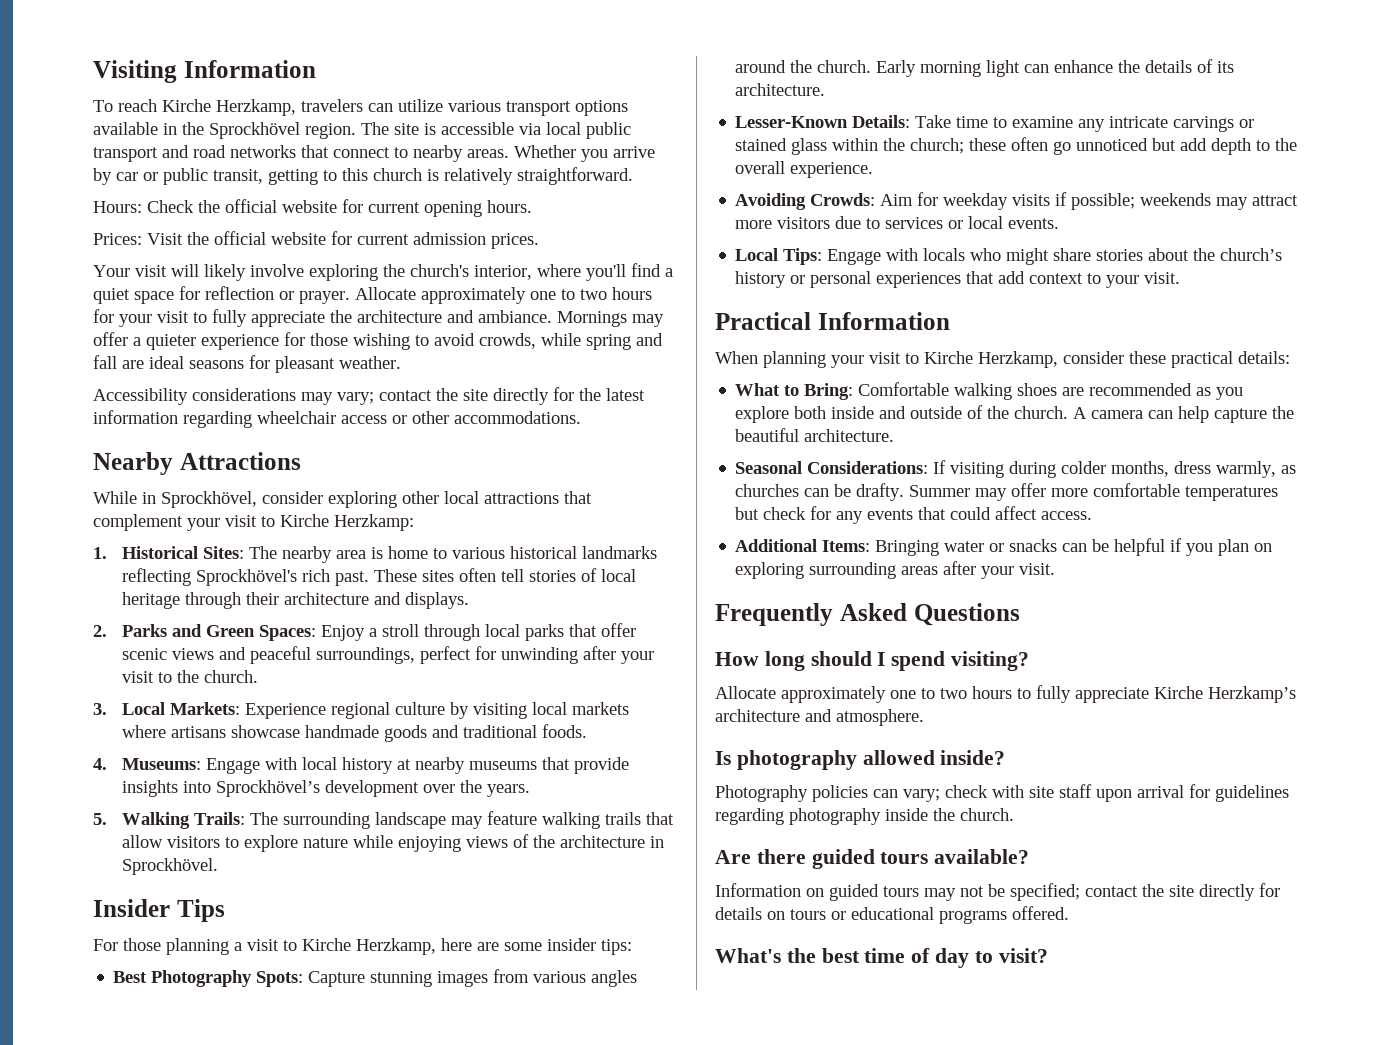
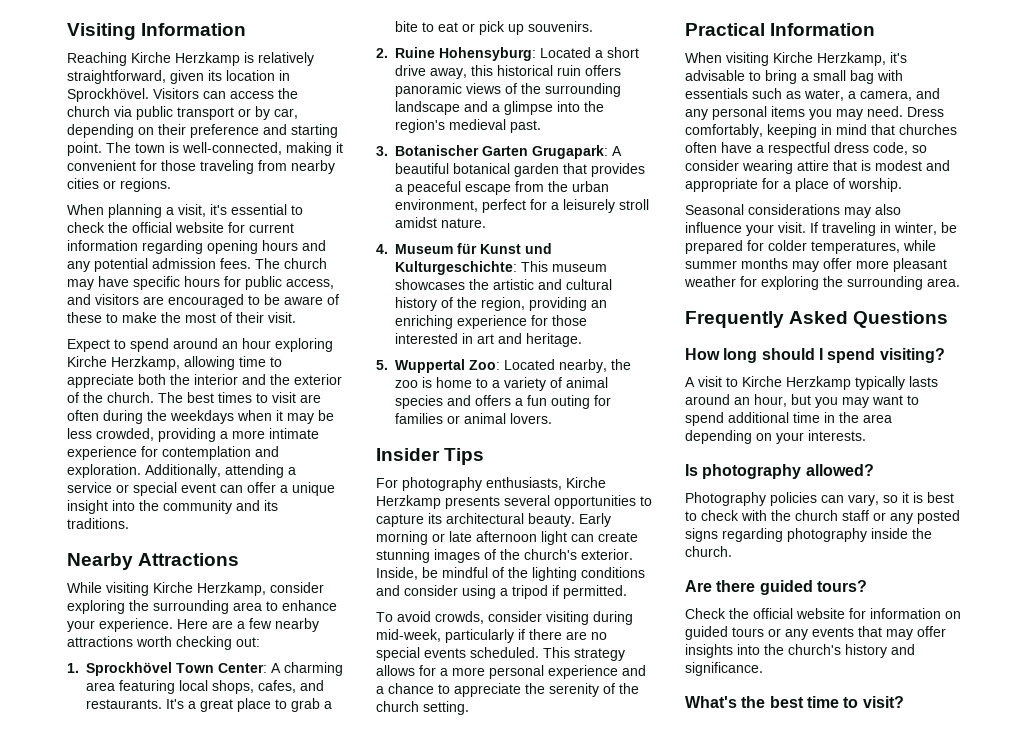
[93,99,628,116] [93,122,631,139] [93,145,655,162] [93,167,633,185] [93,199,532,217] [93,231,539,249] [93,263,673,281] [93,286,652,304] [93,309,664,327] [93,332,663,350] [93,355,401,373] [93,387,645,405] [93,410,581,428] [93,452,301,475] [93,491,592,508] [93,514,414,531] [93,546,658,563] [122,568,637,586] [122,592,470,609] [93,623,637,641] [122,646,655,664] [122,670,259,683] [93,702,630,719] [122,724,588,742] [93,757,630,774] [122,780,531,797] [93,811,675,829] [122,834,665,852] [122,858,219,875] [93,899,225,922] [93,938,632,955] [113,969,638,987] [735,59,1235,77] [735,83,826,96] [735,115,1255,132] [735,137,1298,155] [735,161,874,178] [735,192,1299,210] [735,216,1060,229] [735,248,1283,265] [735,271,1181,288] [715,312,950,330] [715,351,1290,368] [735,382,1244,400] [735,405,1295,423] [735,428,895,442] [735,460,1297,478] [735,483,1279,501] [735,506,1093,524] [735,538,1273,556] [735,561,1056,579] To reach Kirche Herzkamp, travelers can utilize various transport options available in the Sprockhövel region. The site is accessible via local public transport and road networks that connect to nearby areas. Whether you arrive by car or public transit, getting to this church is relatively straightforward. // Hours: Check the official website for current opening hours. // Prices: Visit the official website for current admission prices. // Your visit will likely involve exploring the church's interior, where you'll find a quiet space for reflection or prayer. Allocate approximately one to two hours for your visit to fully appreciate the architecture and ambiance. Mornings may offer a quieter experience for those wishing to avoid crowds, while spring and fall are ideal seasons for pleasant weather. // Accessibility considerations may vary; contact the site directly for the latest information regarding wheelchair access or other accommodations. // Nearby Attractions // While in Sprockhövel, consider exploring other local attractions that complement your visit to Kirche Herzkamp: // 1. Historical Sites: The nearby area is home to various historical landmarks reflecting Sprockhövel's rich past. These sites often tell stories of local heritage through their architecture and displays. // 2. Parks and Green Spaces: Enjoy a stroll through local parks that offer scenic views and peaceful surroundings, perfect for unwinding after your visit to the church. // 3. Local Markets: Experience regional culture by visiting local markets where artisans showcase handmade goods and traditional foods. // 4. Museums: Engage with local history at nearby museums that provide insights into Sprockhövel’s development over the years. // 5. Walking Trails: The surrounding landscape may feature walking trails that allow visitors to explore nature while enjoying views of the architecture in Sprockhövel. // Insider Tips // For those planning a visit to Kirche Herzkamp, here are some insider tips: // Best Photography Spots: Capture stunning images from various angles around the church. Early morning light can enhance the details of its architecture. // Lesser-Known Details: Take time to examine any intricate carvings or stained glass within the church; these often go unnoticed but add depth to the overall experience. // Avoiding Crowds: Aim for weekday visits if possible; weekends may attract more visitors due to services or local events. // Local Tips: Engage with locals who might share stories about the church’s history or personal experiences that add context to your visit. // Practical Information // When planning your visit to Kirche Herzkamp, consider these practical details: // What to Bring: Comfortable walking shoes are recommended as you explore both inside and outside of the church. A camera can help capture the beautiful architecture. // Seasonal Considerations: If visiting during colder months, dress warmly, as churches can be drafty. Summer may offer more comfortable temperatures but check for any events that could affect access. // Additional Items: Bringing water or snacks can be helpful if you plan on exploring surrounding areas after your visit. -> [67,52,314,66] [67,70,290,84] [67,88,298,102] [67,106,298,120] [67,124,338,138] [67,142,343,156] [67,160,335,174] [67,178,171,192] [67,204,303,218] [67,222,294,233] [67,240,326,254] [67,258,327,272] [67,276,334,290] [67,294,339,308] [67,312,296,323] [67,338,333,352] [67,356,282,370] [67,374,342,388] [67,392,321,403] [67,410,334,424] [67,428,319,442] [67,446,279,460] [67,464,296,478] [67,482,335,496] [67,500,278,514] [67,518,129,529] [67,553,240,570] [67,582,324,596] [67,600,337,614] [67,618,319,632] [67,636,260,650] [67,662,343,676] [86,680,324,694] [86,698,332,712] [395,21,593,35] [376,47,639,61] [395,65,621,79] [395,83,621,97] [395,101,604,115] [395,119,541,133] [376,145,622,159] [395,163,645,177] [395,181,609,195] [395,199,649,213] [395,217,486,228] [376,243,552,254] [395,261,607,275] [395,279,612,290] [395,297,607,311] [395,315,587,329] [395,333,582,347] [376,359,631,373] [395,377,608,391] [395,395,611,409] [395,413,552,424] [376,448,485,465] [376,477,606,491] [376,495,652,509] [376,513,611,527] [376,531,638,545] [376,549,633,563] [376,567,645,581] [376,585,627,599] [376,611,633,625] [376,629,607,643] [376,647,625,661] [376,665,646,679] [376,683,639,697] [376,701,469,715] [685,23,876,36] [685,52,907,66] [685,70,903,84] [685,88,940,101] [685,106,944,120] [685,124,957,138] [685,142,927,156] [685,160,950,174] [685,178,902,192] [685,204,901,218] [685,222,957,236] [685,240,936,254] [685,258,947,272] [684,276,960,290] Reaching Kirche Herzkamp is relatively straightforward, given its location in Sprockhövel. Visitors can access the church via public transport or by car, depending on their preference and starting point. The town is well-connected, making it convenient for those traveling from nearby cities or regions. // When planning a visit, it's essential to check the official website for current information regarding opening hours and any potential admission fees. The church may have specific hours for public access, and visitors are encouraged to be aware of these to make the most of their visit. // Expect to spend around an hour exploring Kirche Herzkamp, allowing time to appreciate both the interior and the exterior of the church. The best times to visit are often during the weekdays when it may be less crowded, providing a more intimate experience for contemplation and exploration. Additionally, attending a service or special event can offer a unique insight into the community and its traditions. // Nearby Attractions // While visiting Kirche Herzkamp, consider exploring the surrounding area to enhance your experience. Here are a few nearby attractions worth checking out: // 1. Sprockhövel Town Center: A charming area featuring local shops, cafes, and restaurants. It's a great place to grab a bite to eat or pick up souvenirs. // 2. Ruine Hohensyburg: Located a short drive away, this historical ruin offers panoramic views of the surrounding landscape and a glimpse into the region's medieval past. // 3. Botanischer Garten Grugapark: A beautiful botanical garden that provides a peaceful escape from the urban environment, perfect for a leisurely stroll amidst nature. // 4. Museum für Kunst und Kulturgeschichte: This museum showcases the artistic and cultural history of the region, providing an enriching experience for those interested in art and heritage. // 5. Wuppertal Zoo: Located nearby, the zoo is home to a variety of animal species and offers a fun outing for families or animal lovers. // Insider Tips // For photography enthusiasts, Kirche Herzkamp presents several opportunities to capture its architectural beauty. Early morning or late afternoon light can create stunning images of the church's exterior. Inside, be mindful of the lighting conditions and consider using a tripod if permitted. // To avoid crowds, consider visiting during mid-week, particularly if there are no special events scheduled. This strategy allows for a more personal experience and a chance to appreciate the serenity of the church setting. // Practical Information // When visiting Kirche Herzkamp, it's advisable to bring a small bag with essentials such as water, a camera, and any personal items you may need. Dress comfortably, keeping in mind that churches often have a respectful dress code, so consider wearing attire that is modest and appropriate for a place of worship. // Seasonal considerations may also influence your visit. If traveling in winter, be prepared for colder temperatures, while summer months may offer more pleasant weather for exploring the surrounding area.
[715,685,1296,703] [715,709,924,726] Allocate approximately one to two hours to fully appreciate Kirche Herzkamp’s architecture and atmosphere. -> [685,376,938,390] [685,394,919,408] [685,412,892,426] [685,430,866,444] A visit to Kirche Herzkamp typically lasts around an hour, but you may want to spend additional time in the area depending on your interests.
[862,750,1006,765] allowed inside? -> [805,464,874,476] allowed?
[903,784,1289,802] vary; check with site staff upon arrival for guidelines -> [848,492,954,506] [685,510,960,524] [685,528,718,542] vary, so it is best to check with the church staff or any posted signs
[880,849,1030,864] [715,883,1280,901] [715,906,1069,924] tours available? // Information on guided tours may not be specified; contact the site directly for details on tours or educational programs offered. -> [816,580,867,592] [685,608,961,619] [685,626,946,640] [685,644,915,658] [685,662,763,676] tours? // Check the official website for information on guided tours or any events that may offer insights into the church's history and significance.
[911,948,970,968] of day -> (839, 702) none

